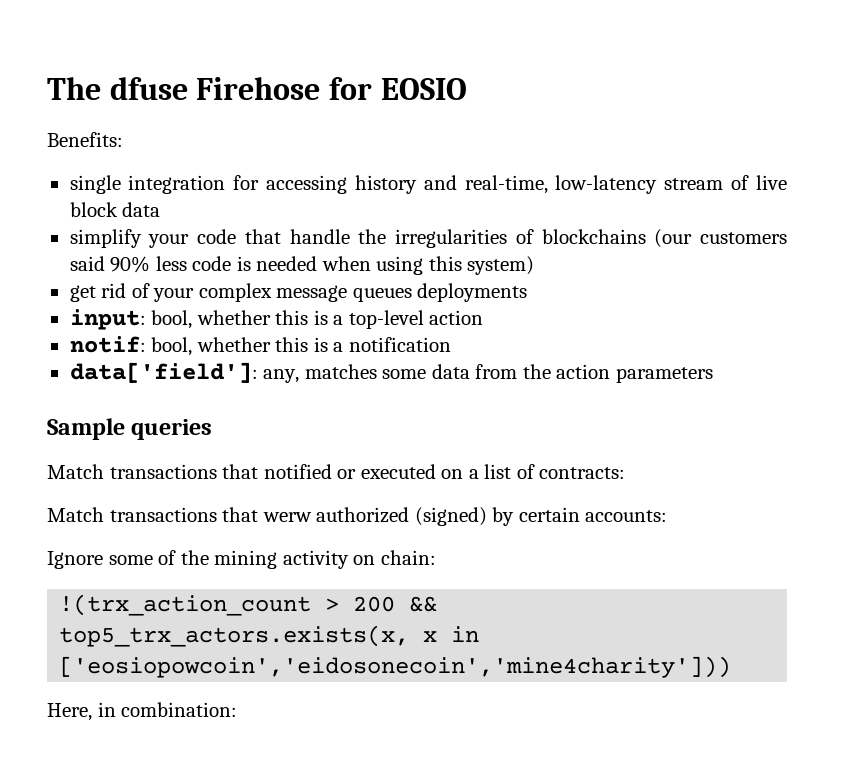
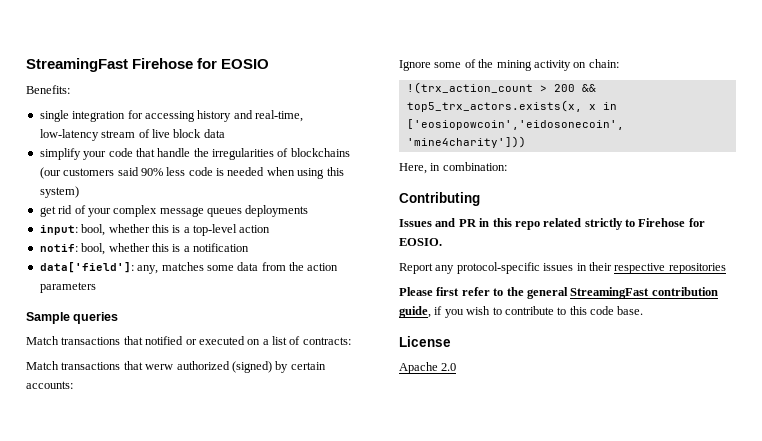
[47,77,188,100] The dfuse -> [26,58,128,72] StreamingFast
(238, 709) none -> [399,192,480,206] [399,218,705,230] [399,238,442,246] [399,262,726,274] [399,287,718,299] [399,306,644,318] [399,336,451,347] [399,362,457,374] // Contributing // Issues and PR in this repo related strictly to Firehose for EOSIO. // Report any protocol-specific issues in their respective repositories // Please first refer to the general StreamingFast contribution guide, if you wish to contribute to this code base. // License // Apache 2.0

